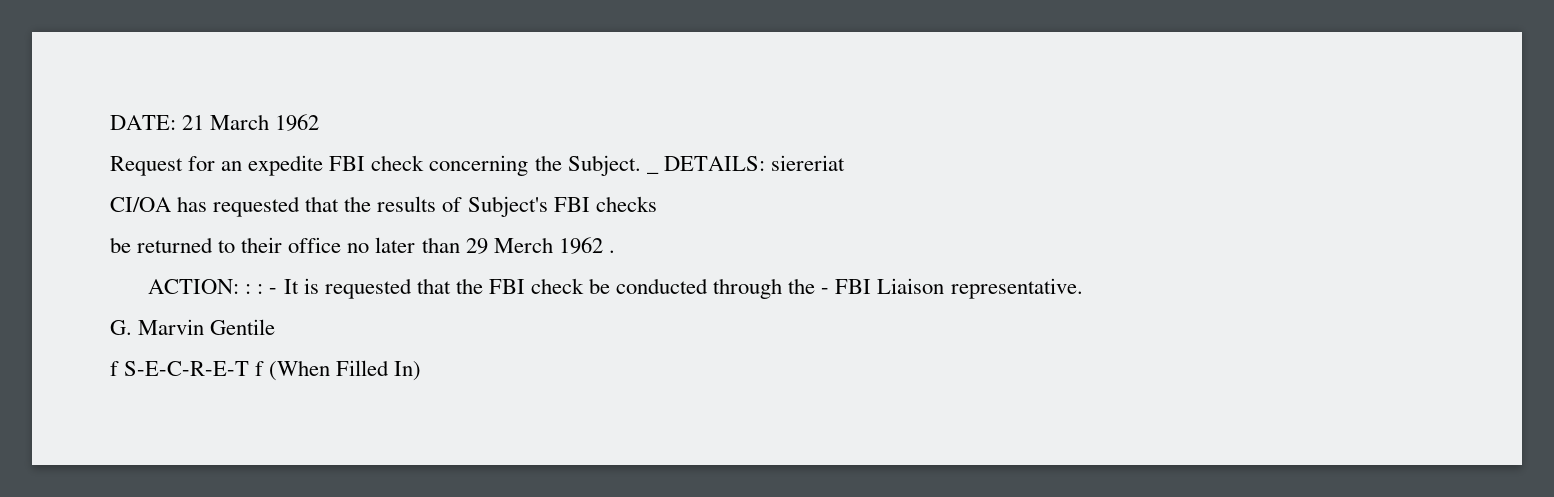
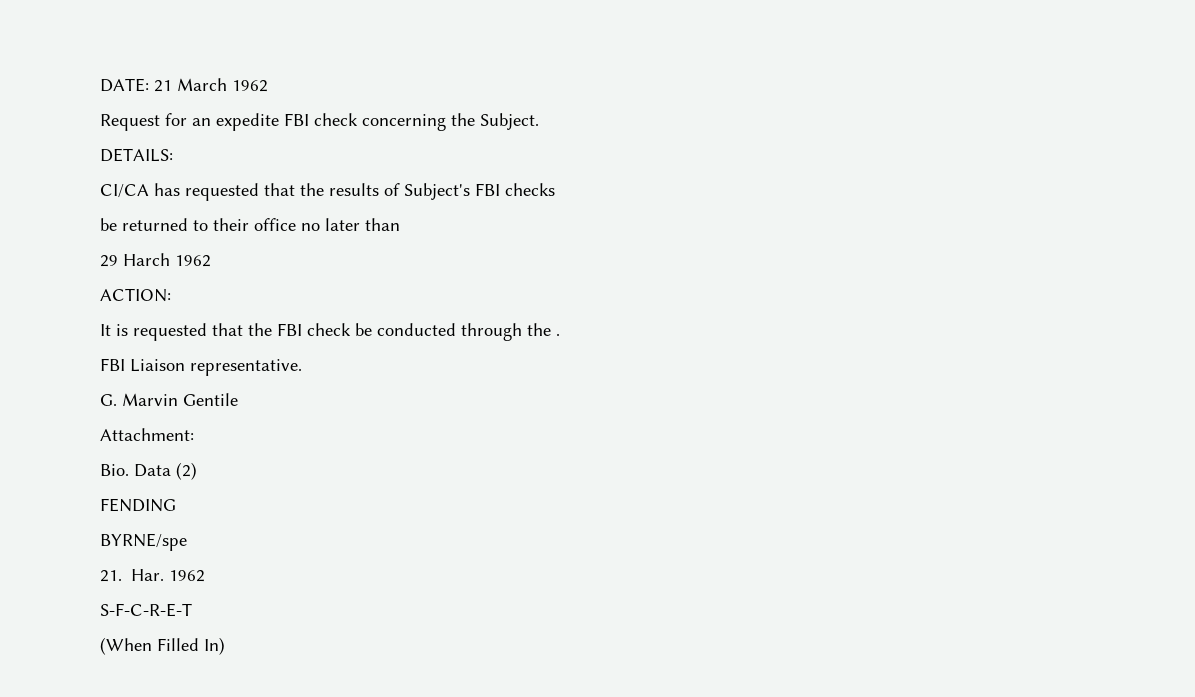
[646,171,659,174] _ -> (539, 121) //
[770,155,845,171] [110,197,171,212] siereriat // CI/OA -> [100,184,149,198] // CI/CA
[465,237,615,254] 29 Merch 1962 . -> [100,253,211,267] // 29 Harch 1962
[245,284,278,294] : : - -> (171, 295) //
[821,288,830,294] - -> [556,333,560,336] . //
[110,361,265,376] f S-E-C-R-E-T f -> [100,428,194,441] [100,462,197,480] [100,498,176,512] [100,533,187,551] [100,569,206,582] [100,603,192,617] Attachment: // Bio. Data (2) // FENDING // BYRNE/spe // 21. Har. 1962 // S-F-C-R-E-T //

